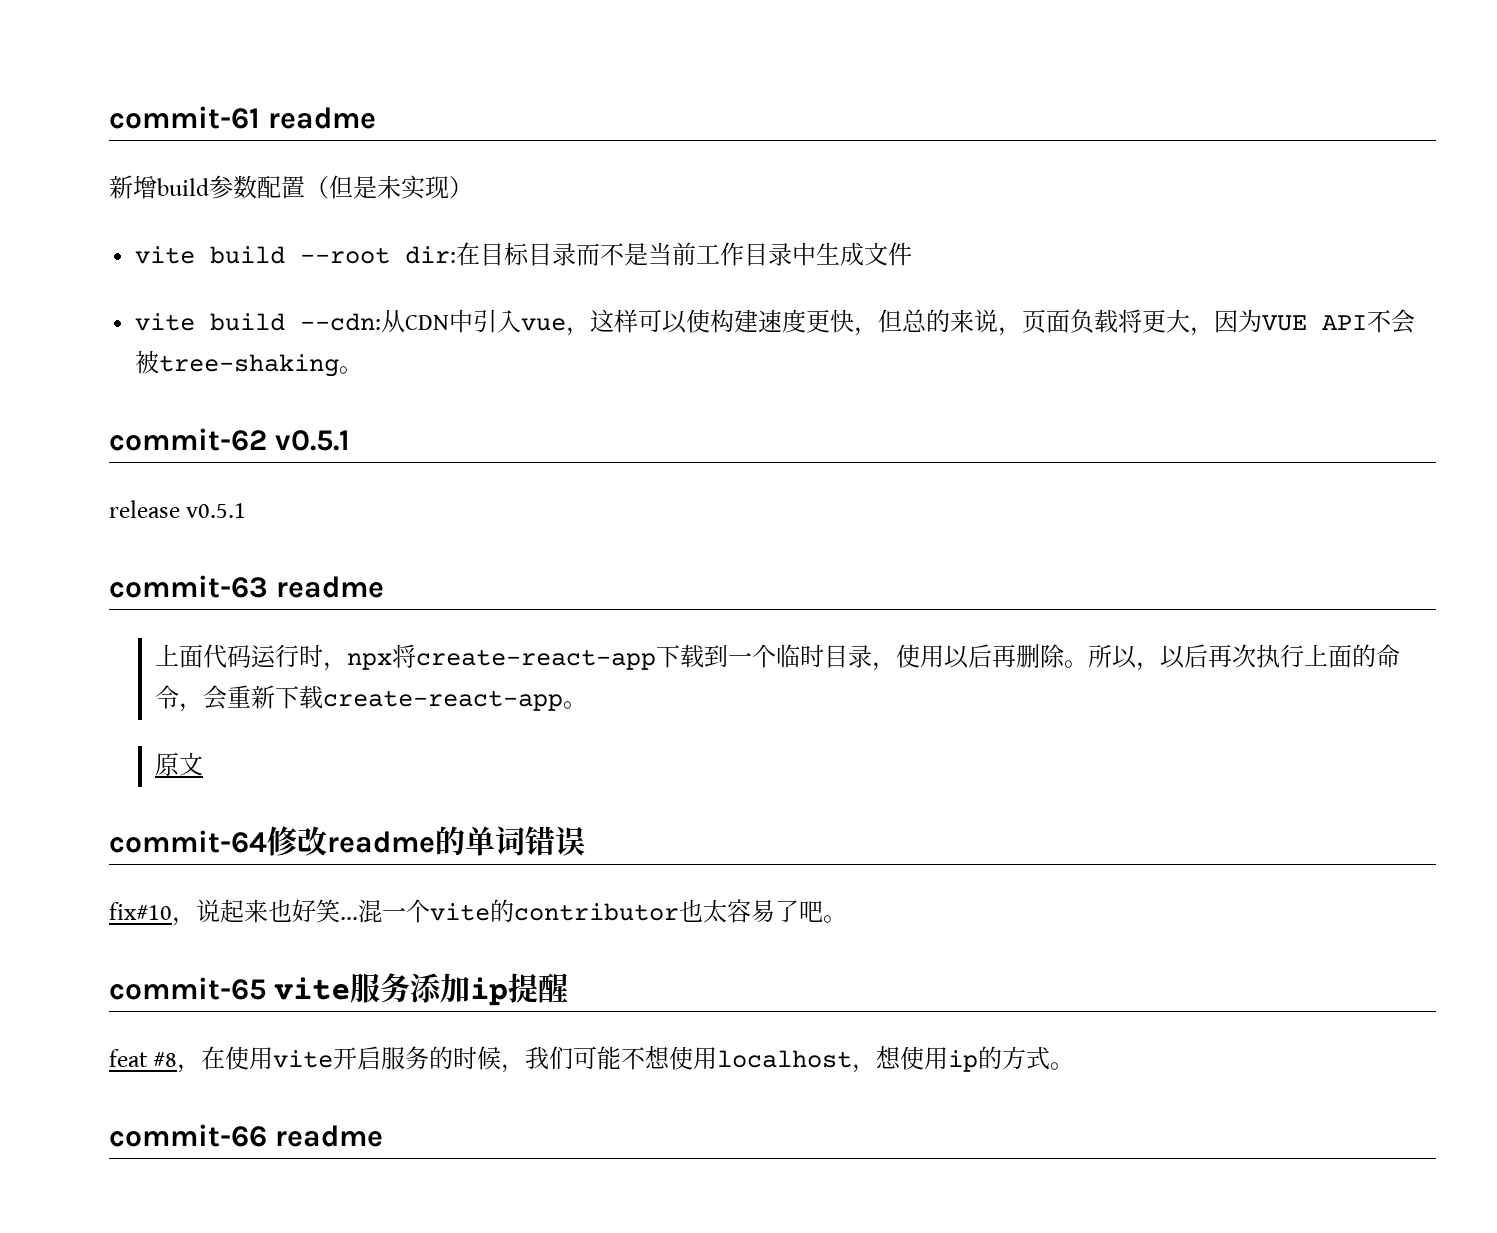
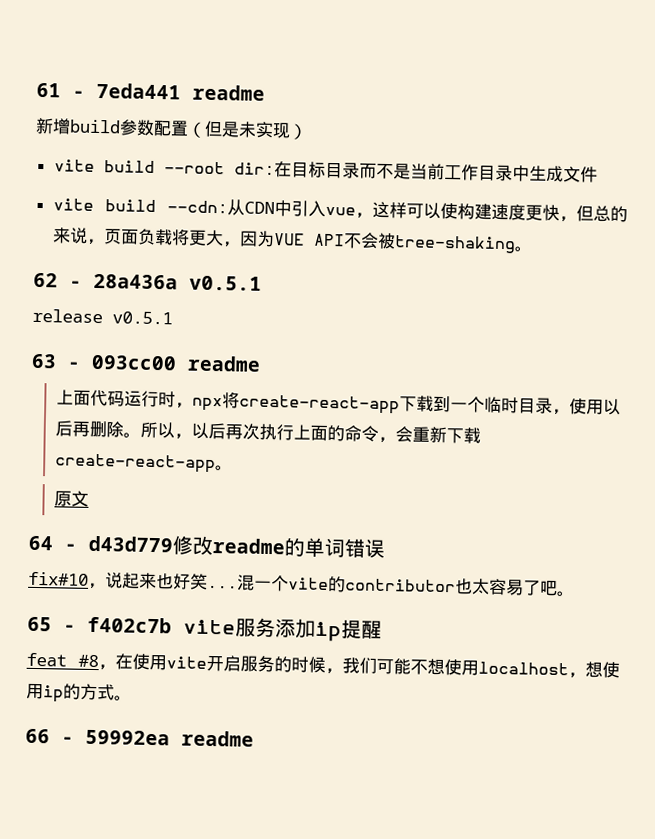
[109,106,260,129] commit-61 -> [36,82,181,100] 61 - 7eda441
[109,428,267,451] commit-62 -> [33,272,178,290] 62 - 28a436a
[109,575,268,598] commit-63 -> [31,353,177,371] 63 - 093cc00
[109,830,267,853] commit-64 -> [28,535,173,553] 64 - d43d779
[109,977,266,1000] commit-65 -> [27,616,172,634] 65 - f402c7b
[109,1124,267,1147] commit-66 -> [25,728,170,746] 66 - 59992ea

